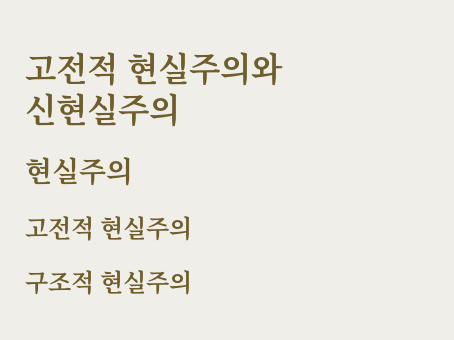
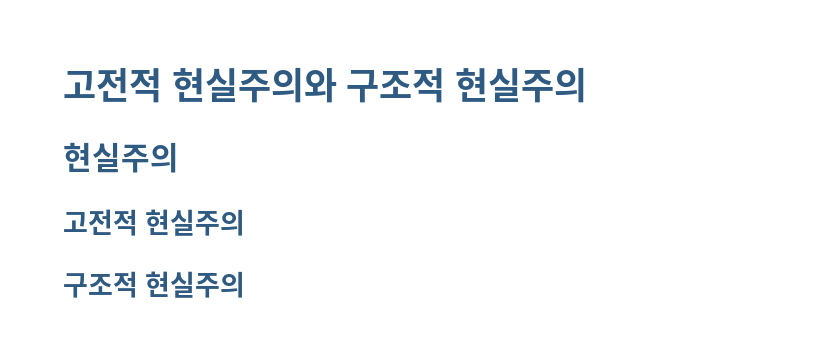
[25,93,180,127] 신현실주의 -> [346,67,588,103] 구조적 현실주의

